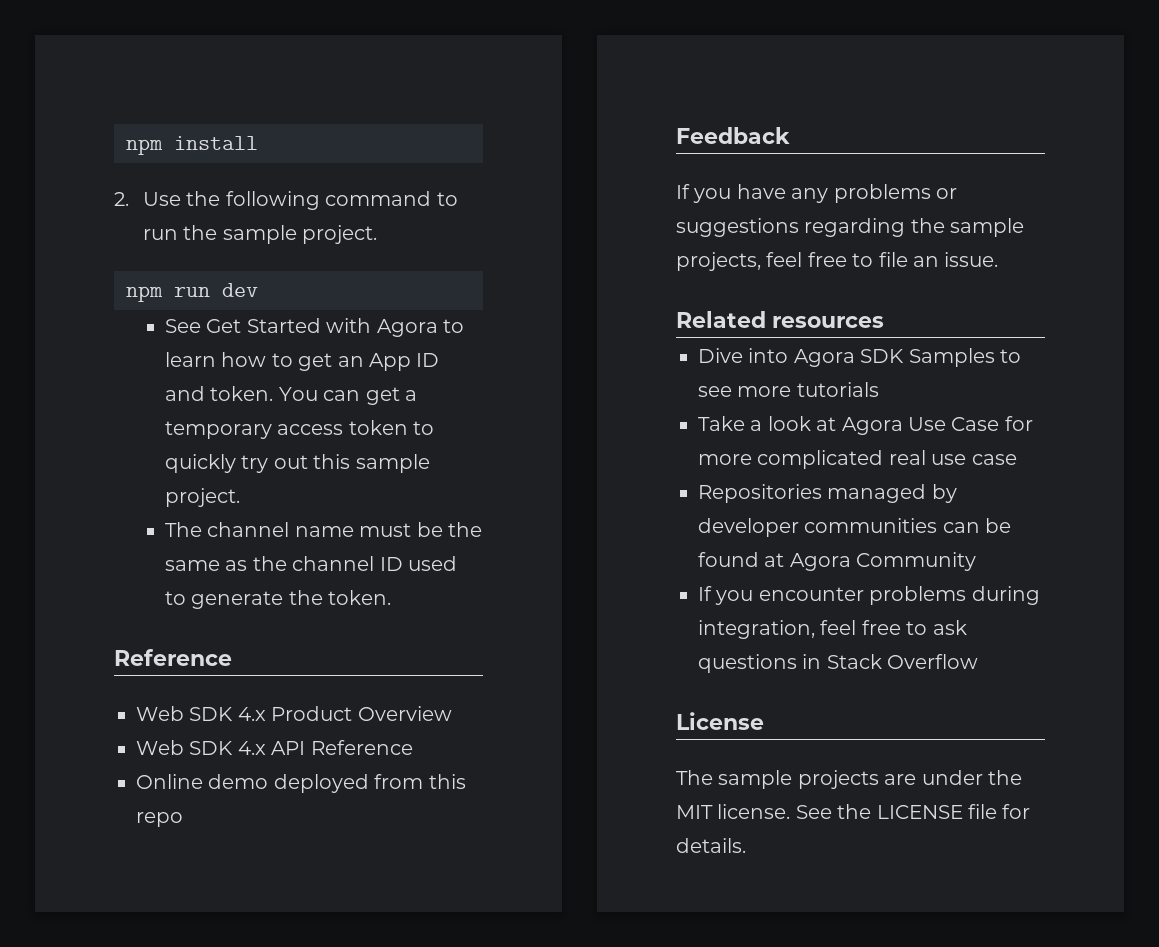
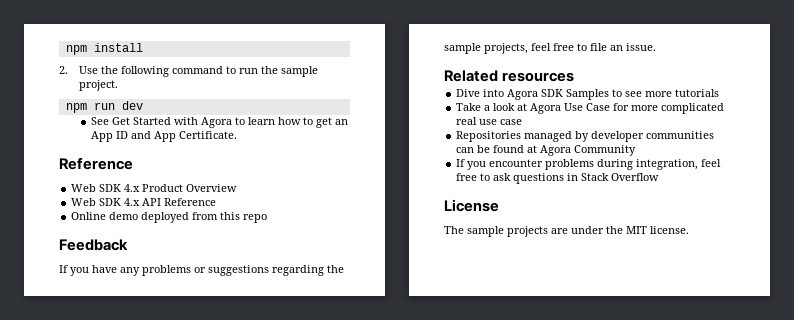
[210,386,417,405] [164,420,435,439] [164,454,430,473] [164,488,240,507] [164,522,482,537] [164,556,457,571] [164,590,392,609] token. You can get a temporary access token to quickly try out this sample project. // The channel name must be the same as the channel ID used to generate the token. -> [153,131,237,142] App Certificate.
[795,804,1031,819] [676,838,746,853] See the LICENSE file for details. -> (689, 230) none

